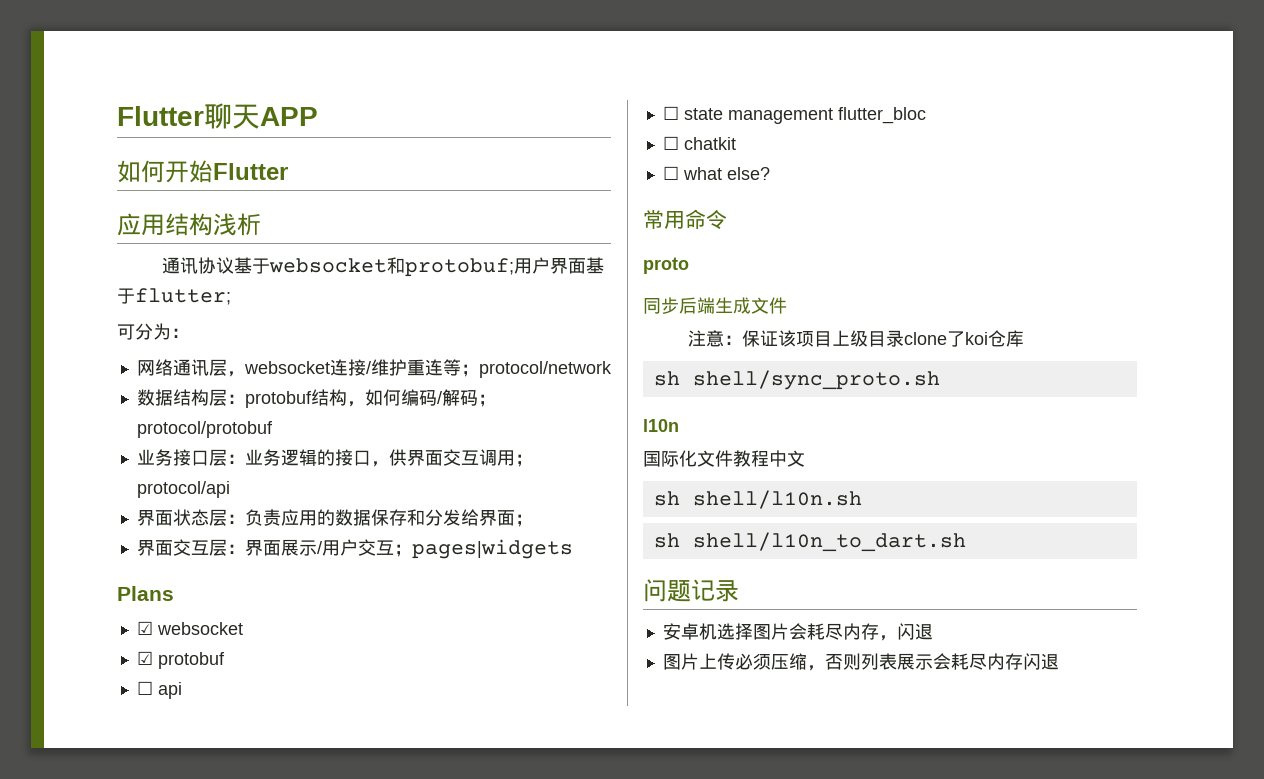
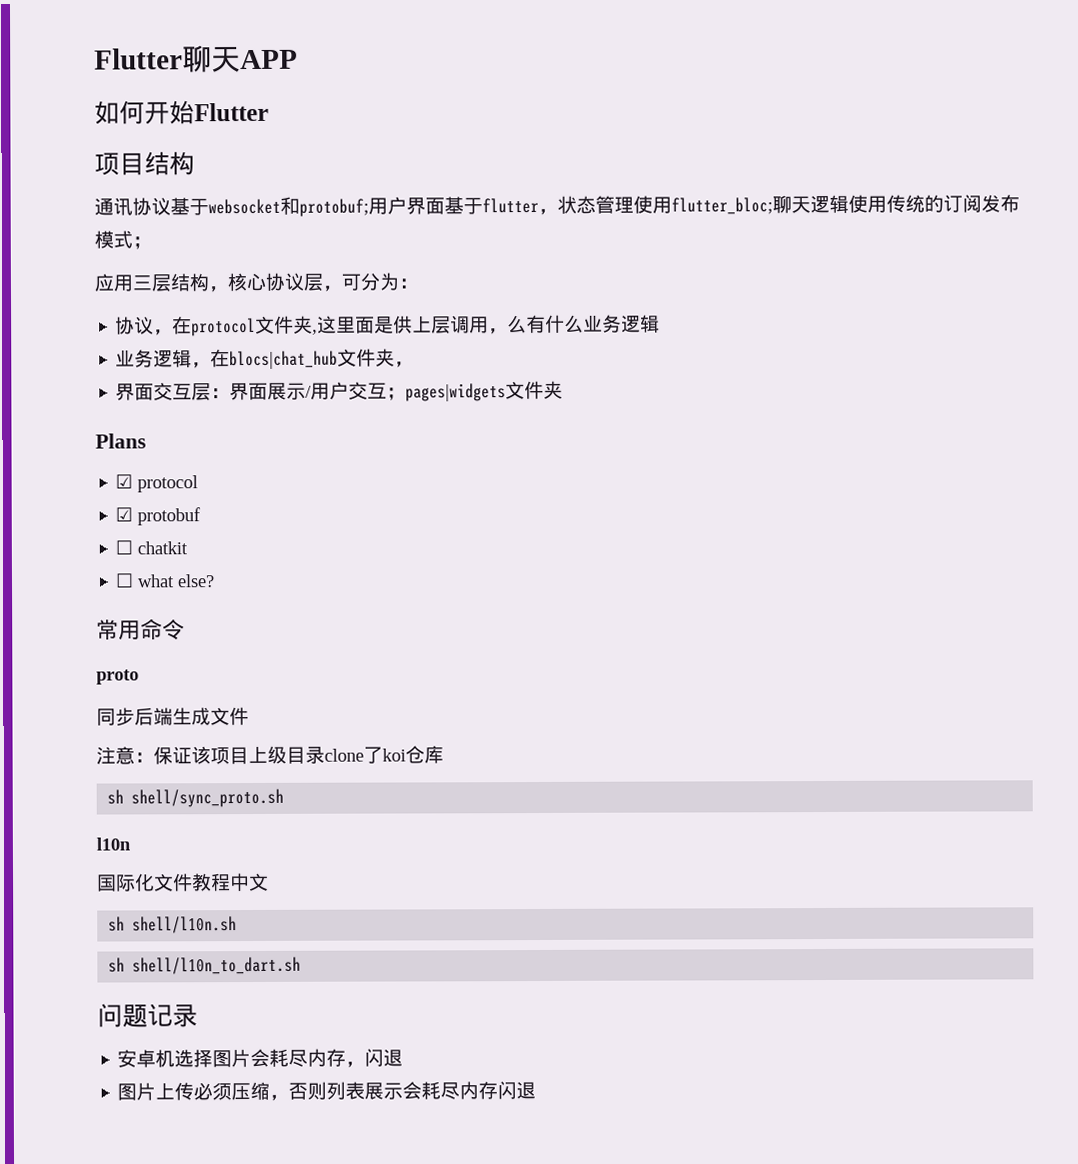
[117,213,261,236] 应用结构浅析 -> [94,151,195,176] 项目结构
[135,288,231,305] [117,323,189,340] [136,359,612,378] [136,389,496,408] [136,421,273,438] [136,449,533,467] [136,481,230,498] [136,509,533,527] flutter; // 可分为： // 网络通讯层，websocket连接/维护重连等；protocol/network // 数据结构层：protobuf结构，如何编码/解码；protocol/protobuf // 业务接口层：业务逻辑的接口，供界面交互调用；protocol/api // 界面状态层：负责应用的数据保存和分发给界面； -> [482,194,1020,215] [94,230,152,250] [94,272,418,293] [115,314,661,337] [115,348,415,370] flutter，状态管理使用flutter_bloc;聊天逻辑使用传统的订阅发布模式； // 应用三层结构，核心协议层，可分为： // 协议，在protocol文件夹,这里面是供上层调用，么有什么业务逻辑 // 业务逻辑，在blocs|chat_hub文件夹，
(573, 549) none -> [505,380,564,400] 文件夹
[156,622,243,635] websocket -> [137,475,199,493] protocol
[136,681,182,699] [662,106,926,124] // ☐ api // ☐ state management flutter_bloc -> (202, 516) none

